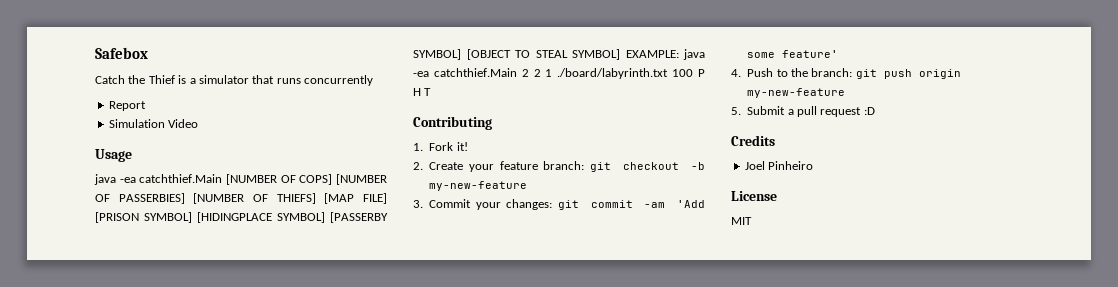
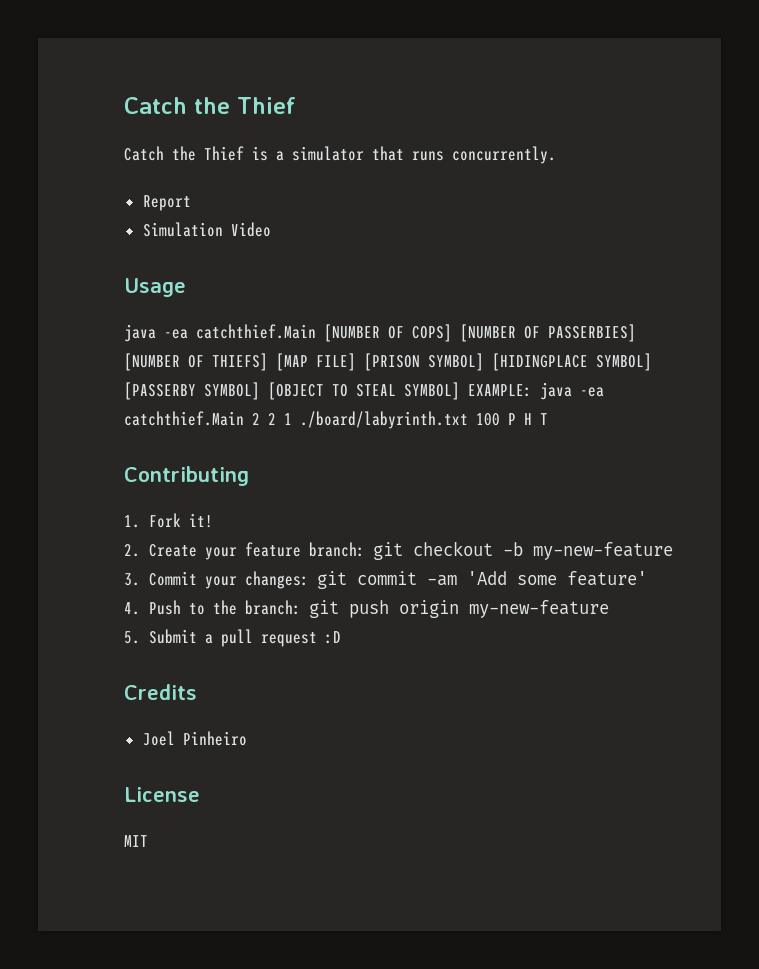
[95,47,148,59] Safebox -> [124,97,296,114] Catch the Thief
[304,75,373,86] concurrently -> [452,146,556,164] concurrently.

